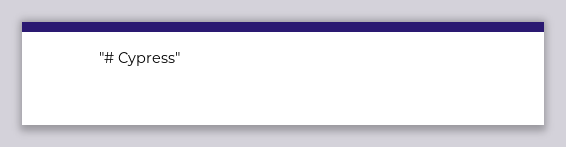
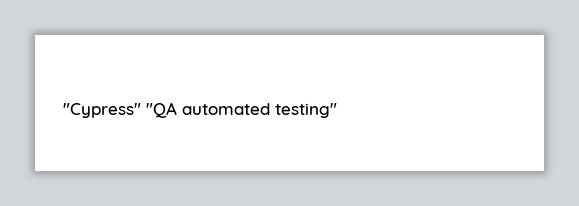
[99,52,180,66] "# Cypress" -> [63,102,337,118] "Cypress" "QA automated testing"

